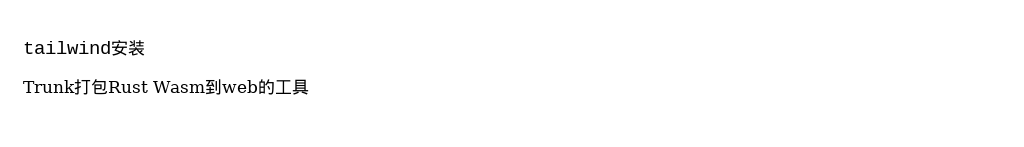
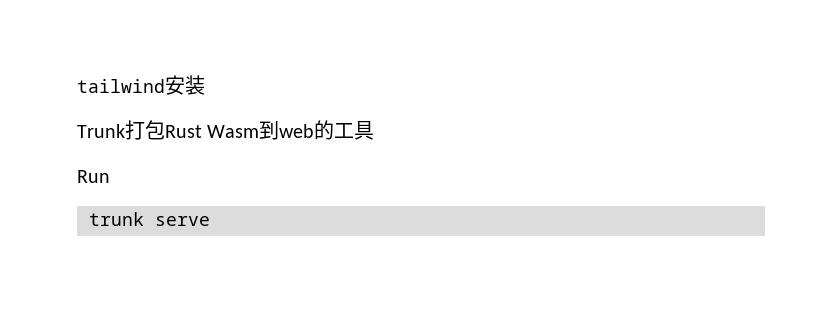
(309, 87) none -> [77,170,110,183] [89,212,210,226] // Run // trunk serve

